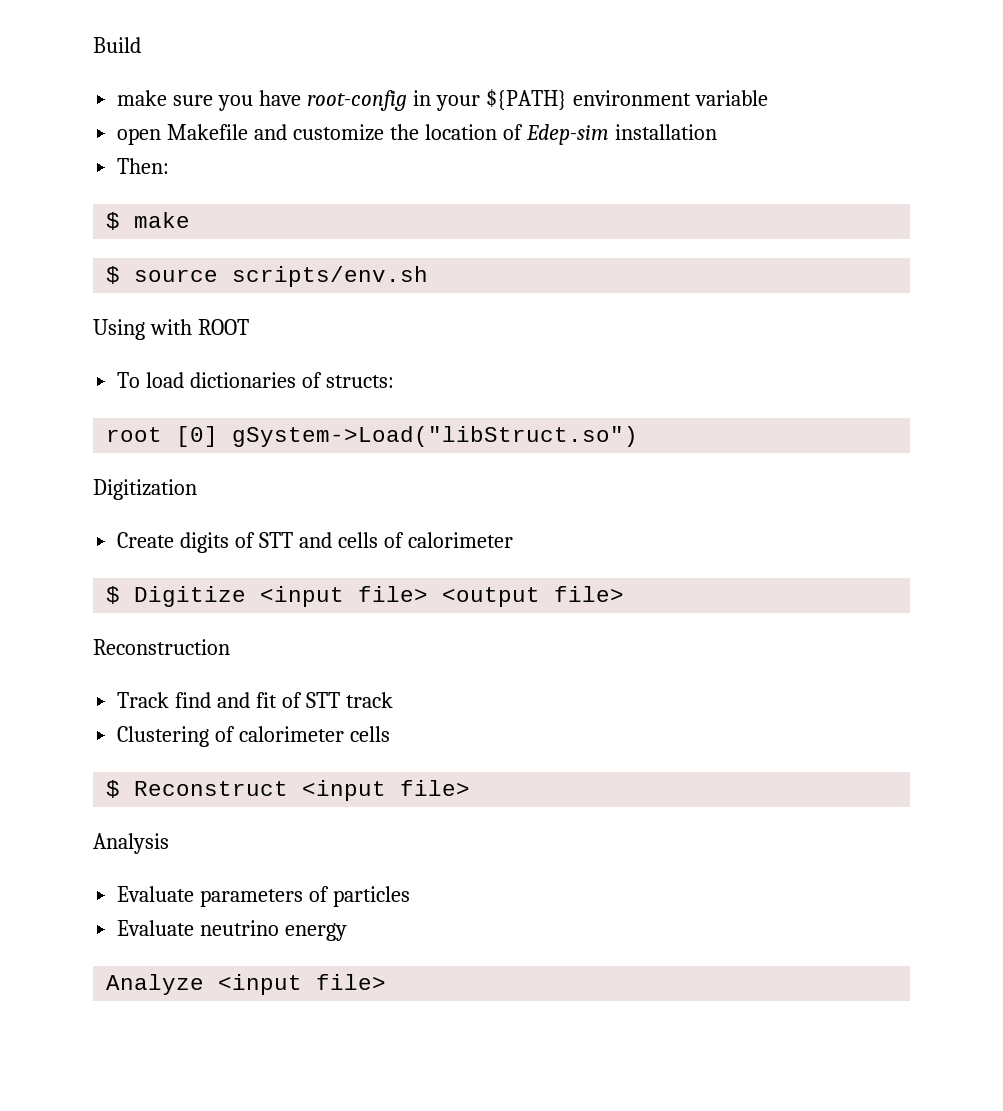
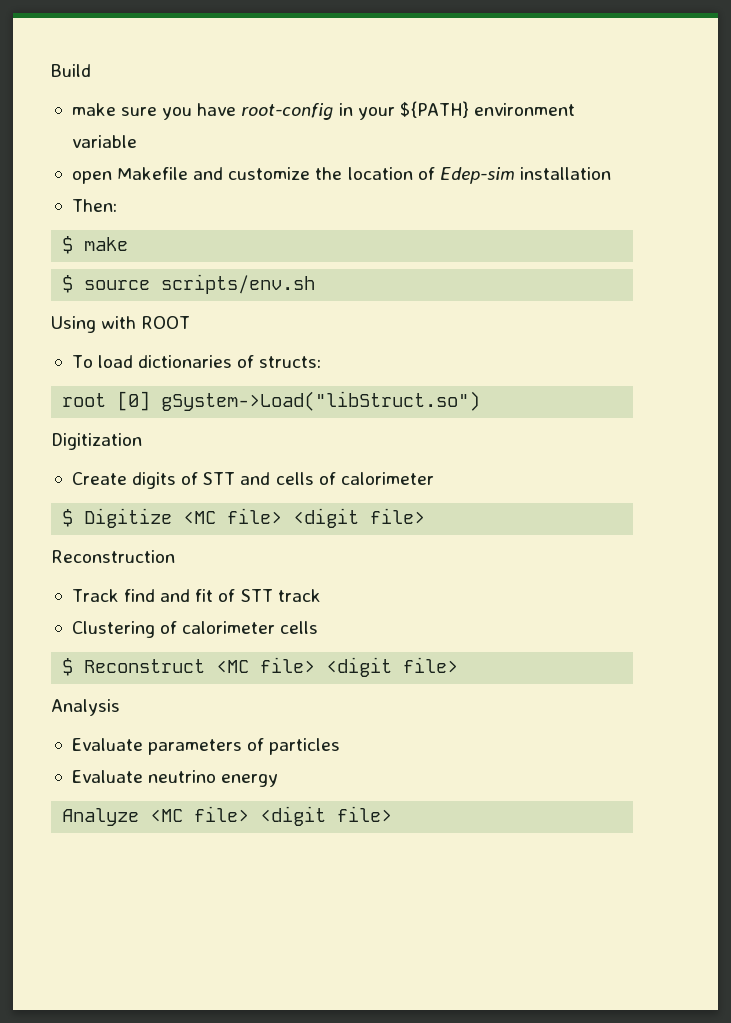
[260,586,541,607] <input file> <output -> [183,508,360,528] <MC file> <digit
[302,780,387,801] <input -> [216,657,393,677] <MC file> <digit
[218,974,303,995] <input -> [150,806,327,826] <MC file> <digit

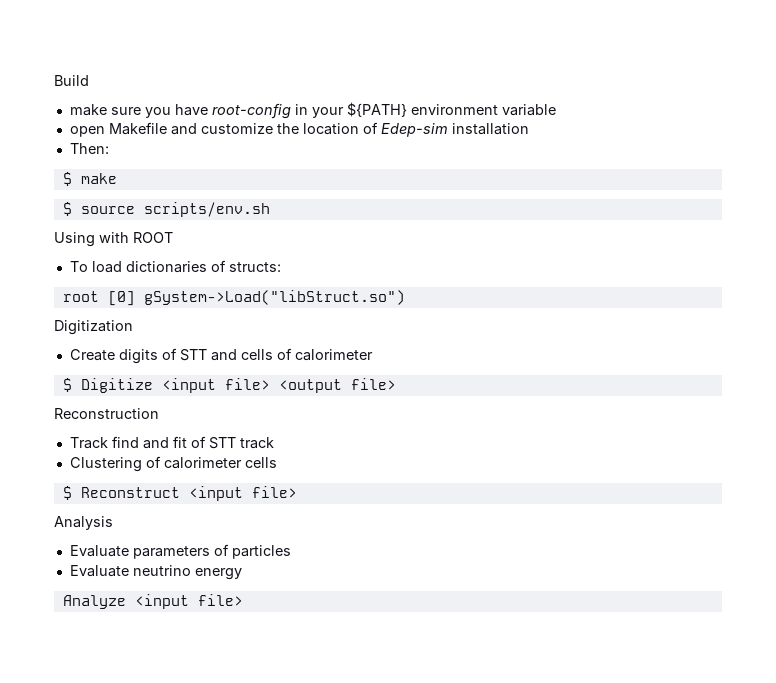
[183,508,360,528] <MC file> <digit -> [161,378,342,393] <input file> <output
[216,657,393,677] <MC file> <digit -> [188,486,243,501] <input
[150,806,327,826] <MC file> <digit -> [134,594,189,609] <input

